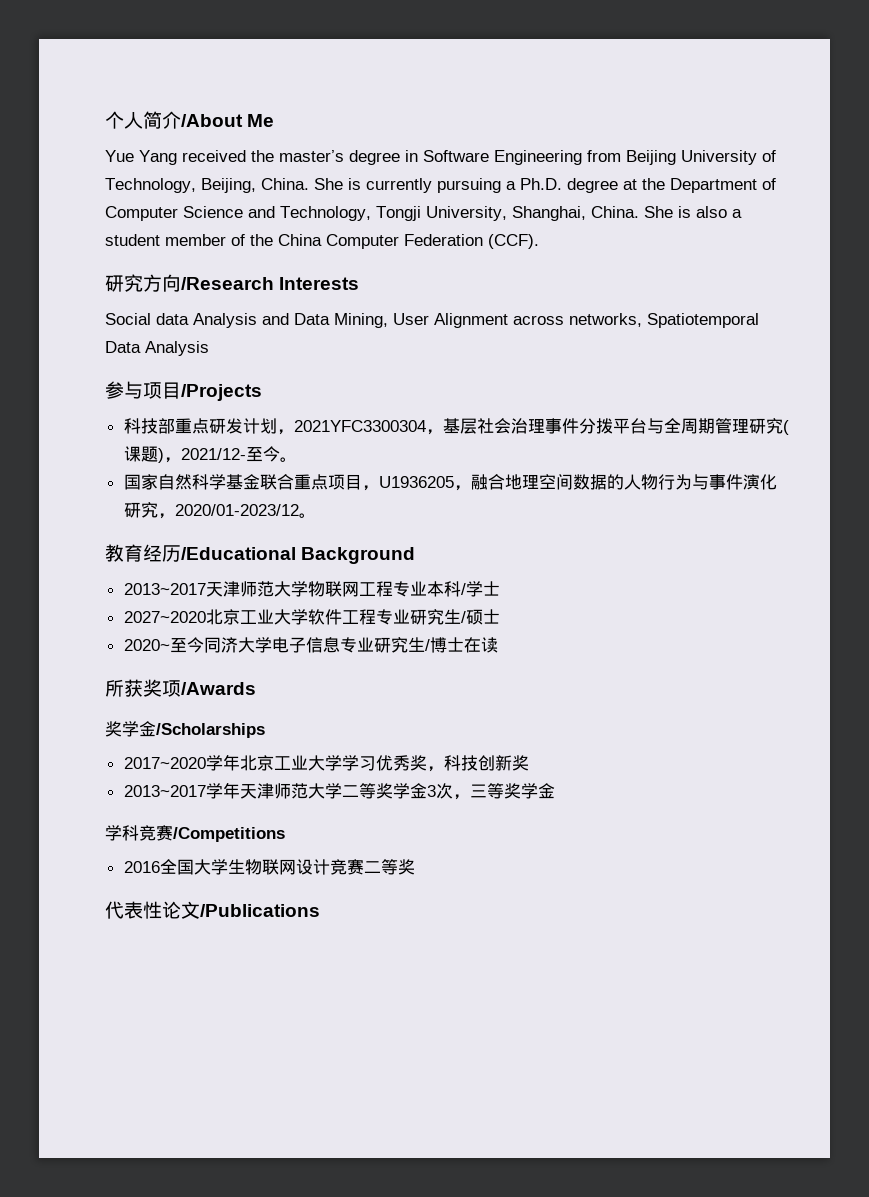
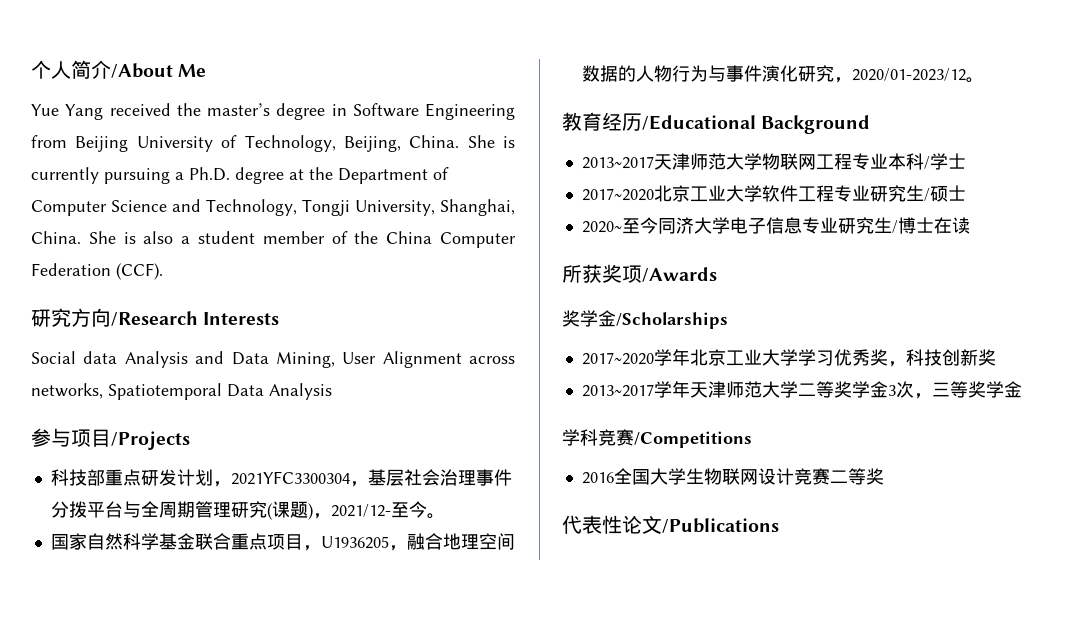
[123,611,206,623] 2027~2020 -> [581,188,654,201] 2017~2020

